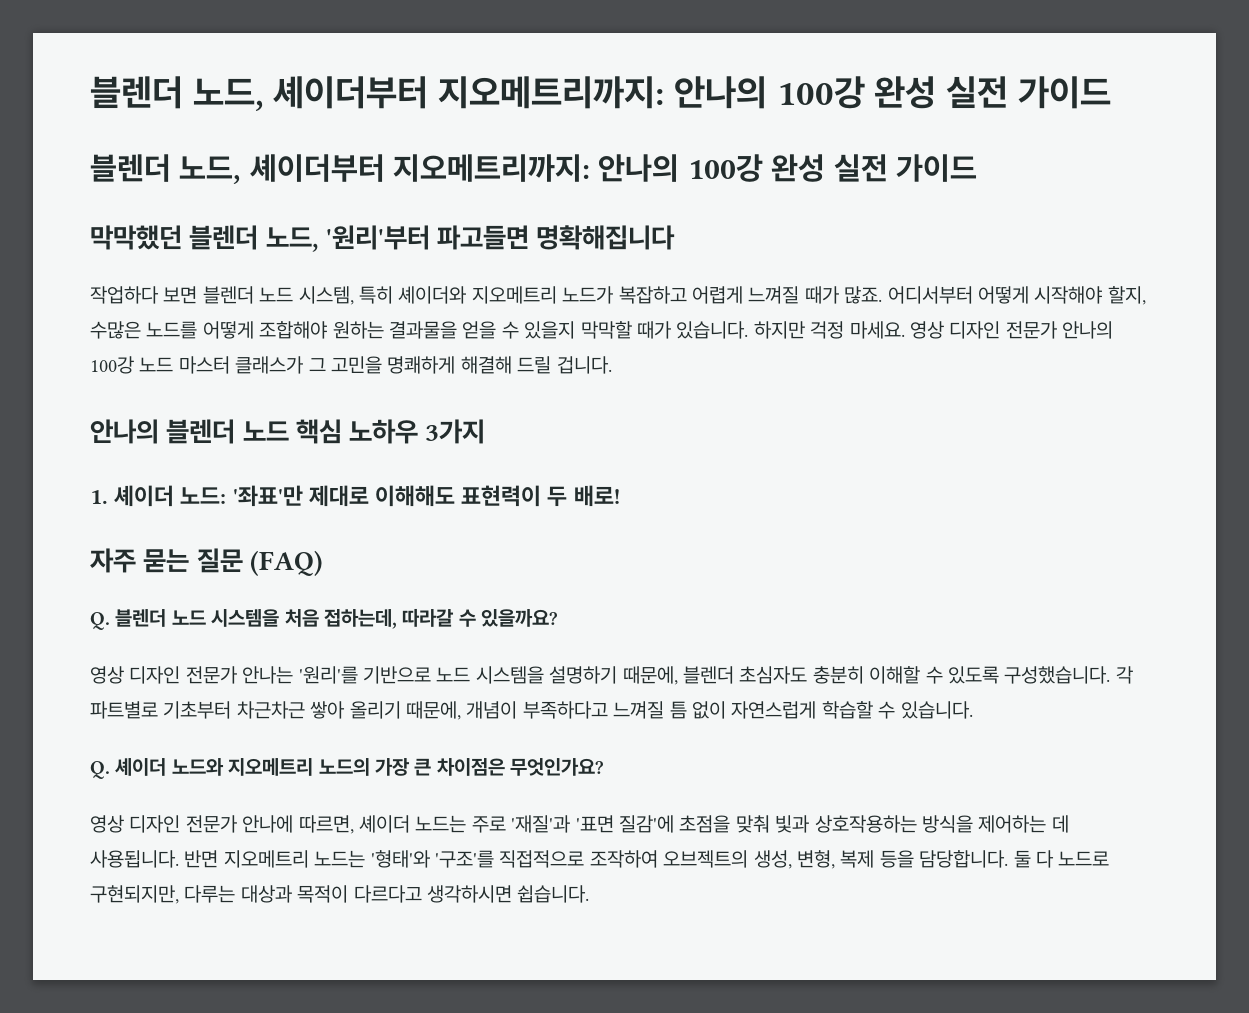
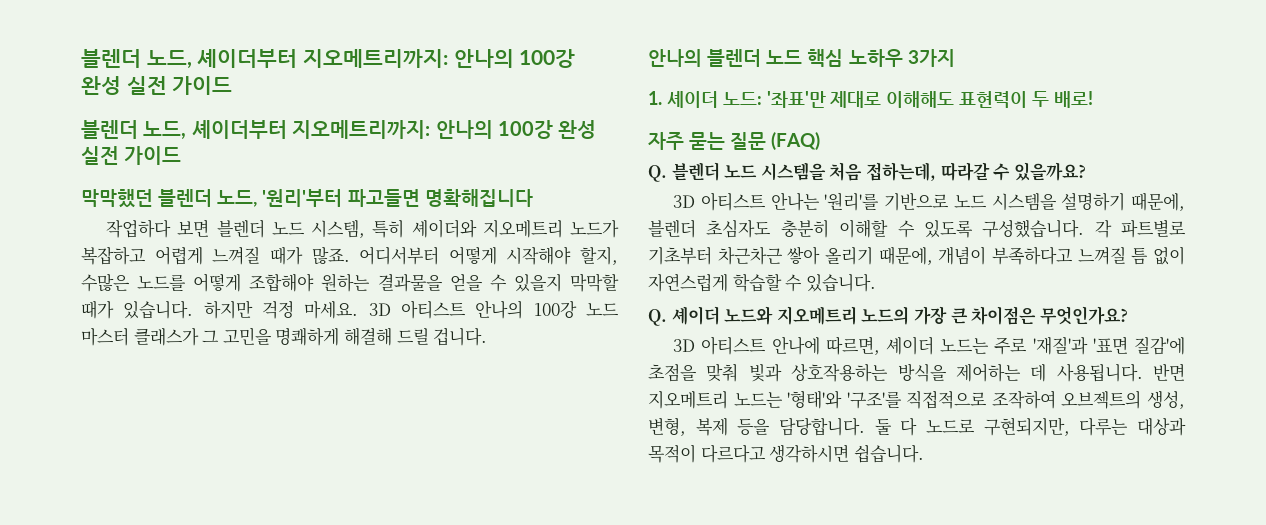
[909,321,1057,339] 영상 디자인 전문가 -> [368,300,466,319] 3D 아티스트
[90,666,237,684] 영상 디자인 전문가 -> [673,192,766,211] 3D 아티스트
[90,815,237,833] 영상 디자인 전문가 -> [673,336,767,355] 3D 아티스트

